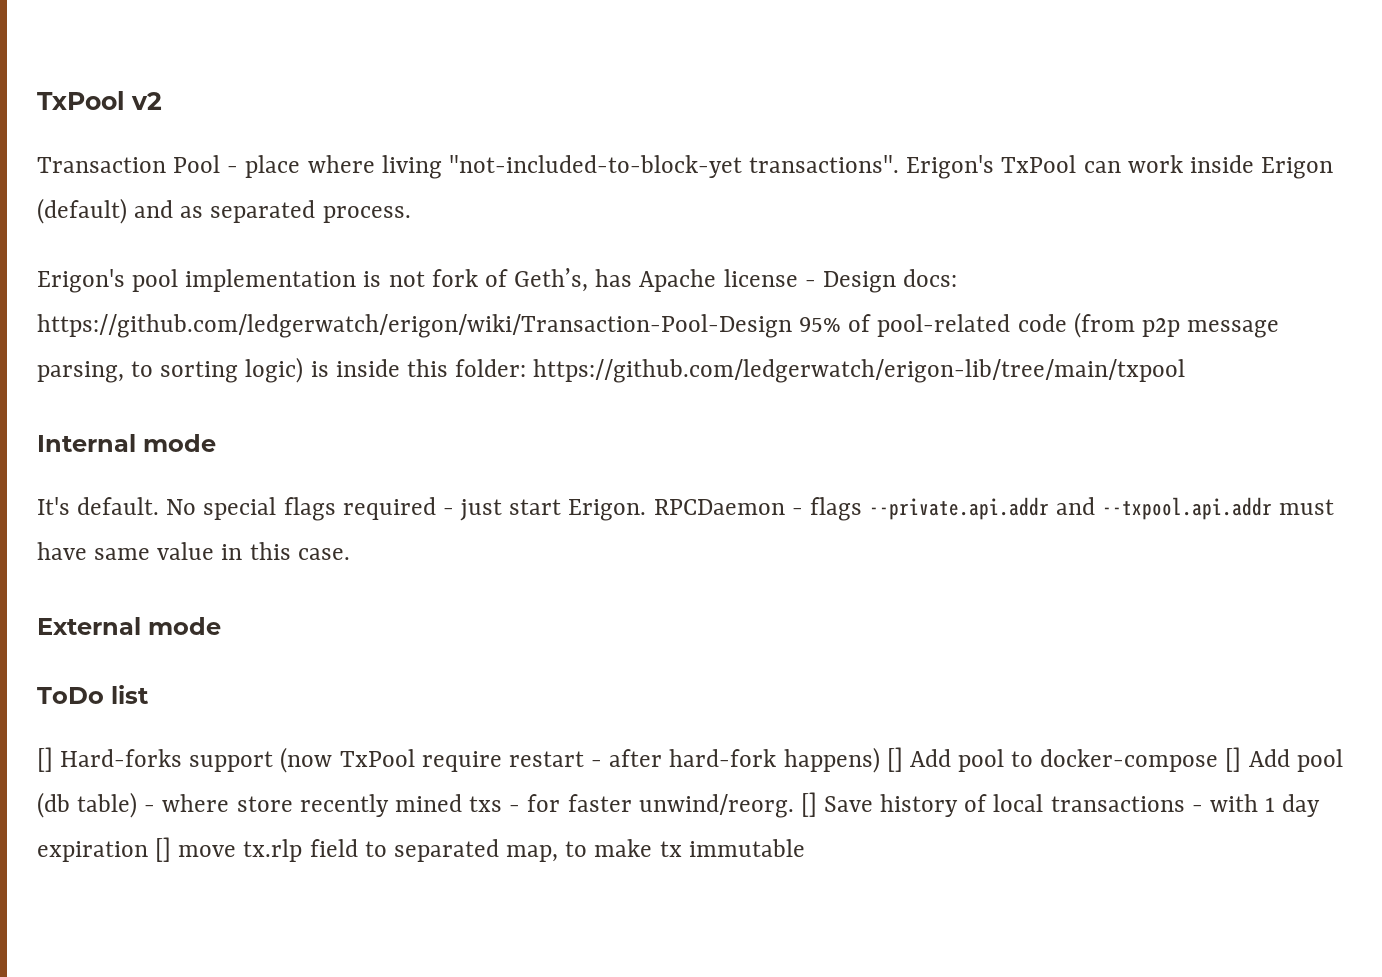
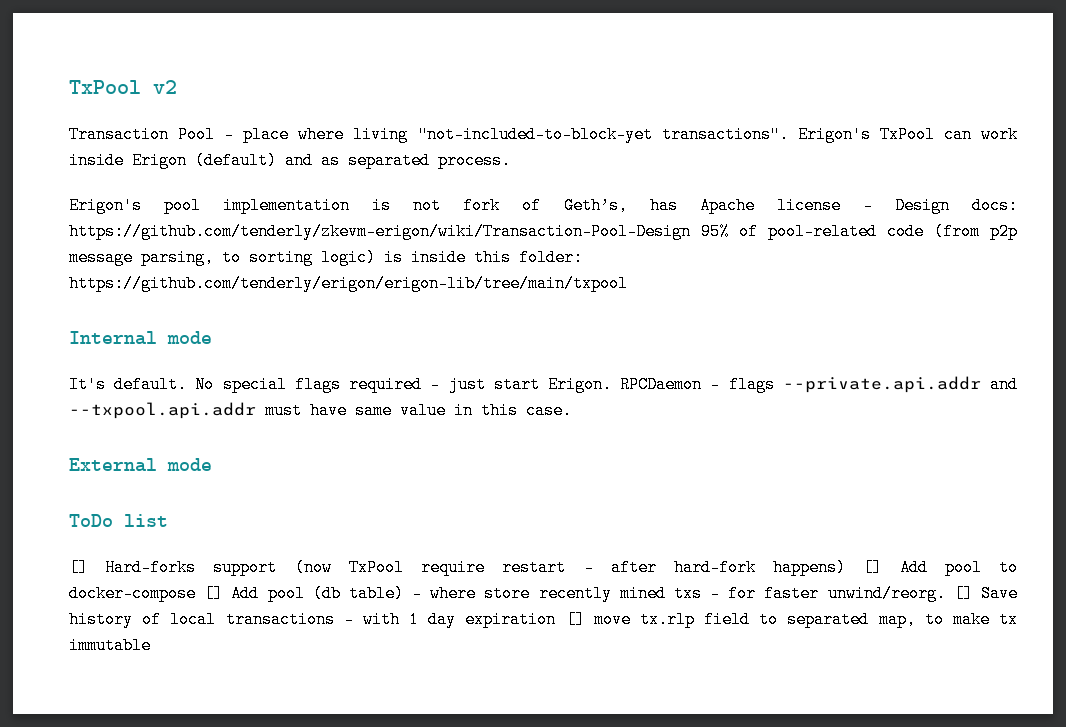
[37,314,792,338] https://github.com/ledgerwatch/erigon/wiki/Transaction-Pool-Design -> [69,223,691,240] https://github.com/tenderly/zkevm-erigon/wiki/Transaction-Pool-Design
[533,359,1186,383] https://github.com/ledgerwatch/erigon-lib/tree/main/txpool -> [69,275,628,292] https://github.com/tenderly/erigon/erigon-lib/tree/main/txpool

